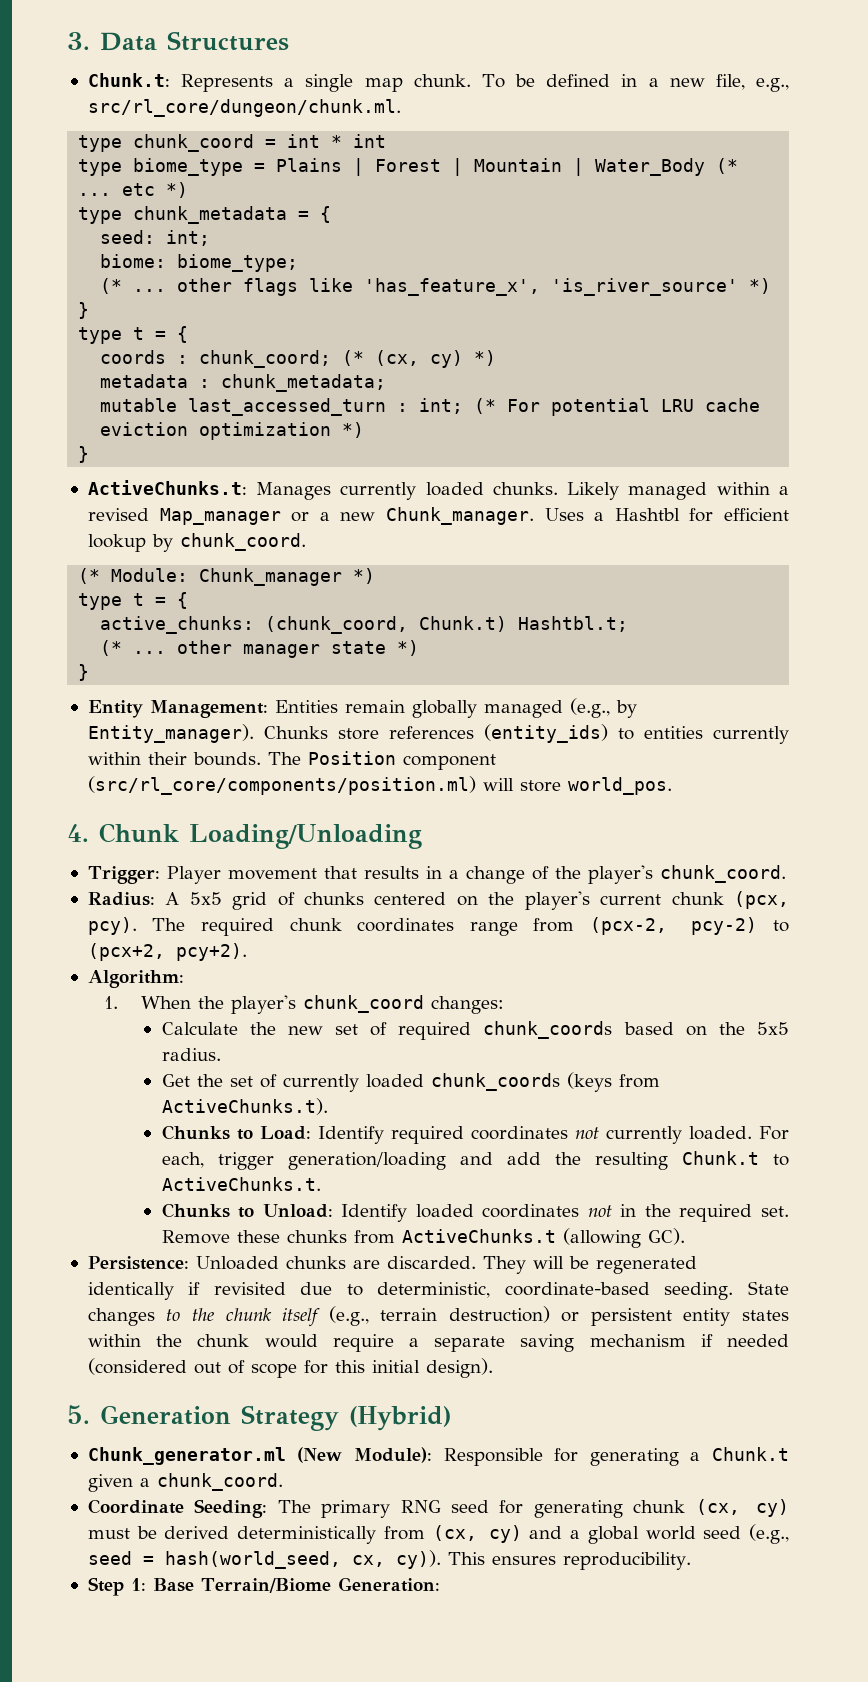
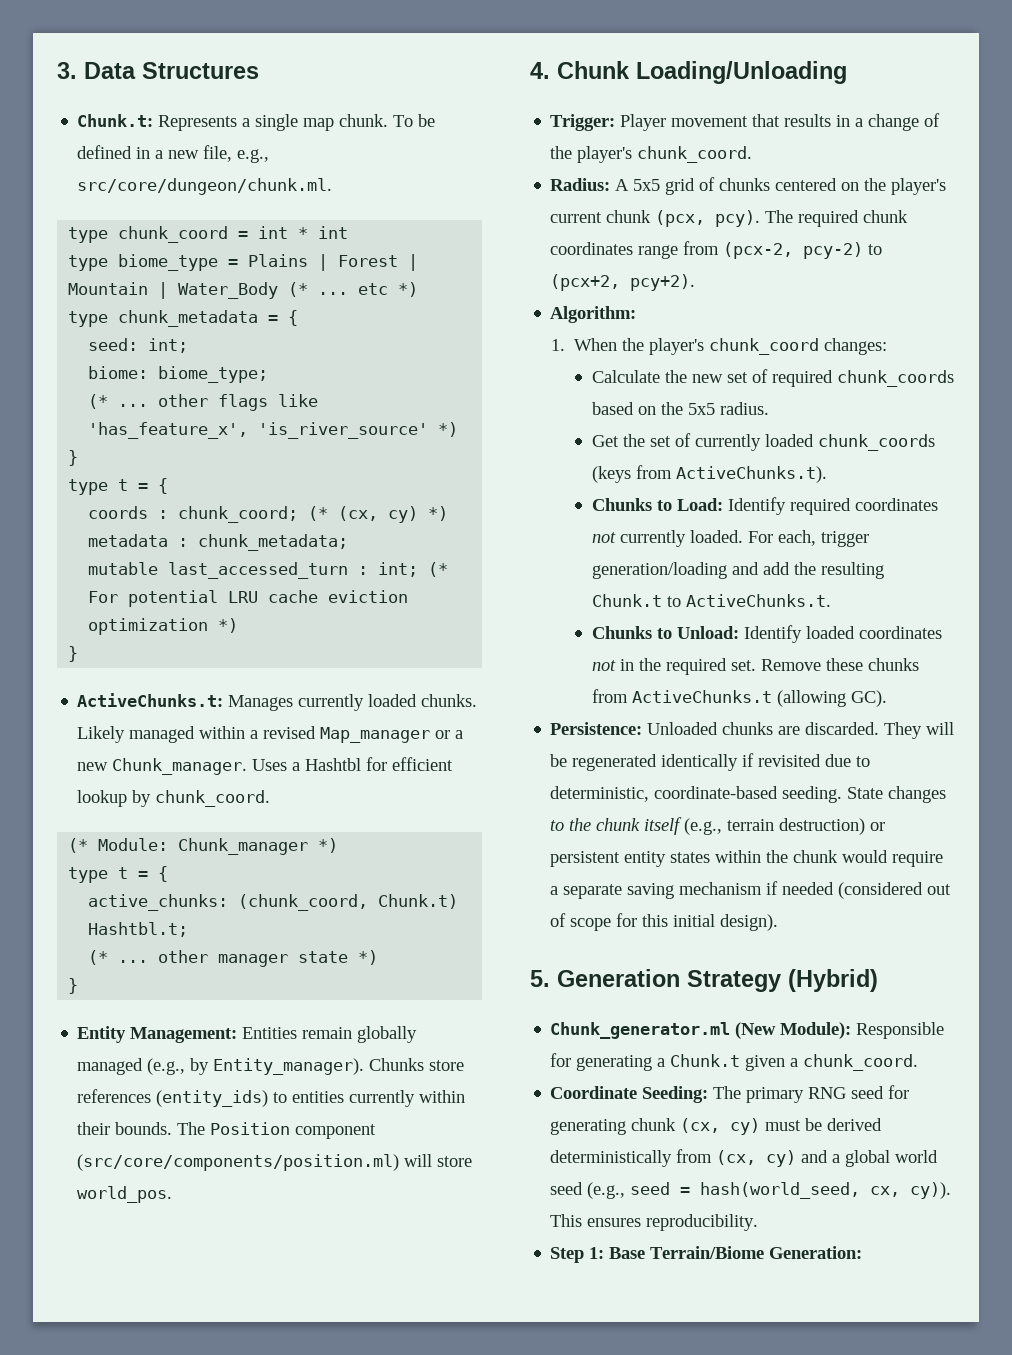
[87,99,401,117] src/rl_core/dungeon/chunk.ml. -> [77,178,333,195] src/core/dungeon/chunk.ml.
[87,776,476,795] (src/rl_core/components/position.ml) -> [77,1154,400,1171] (src/core/components/position.ml)

